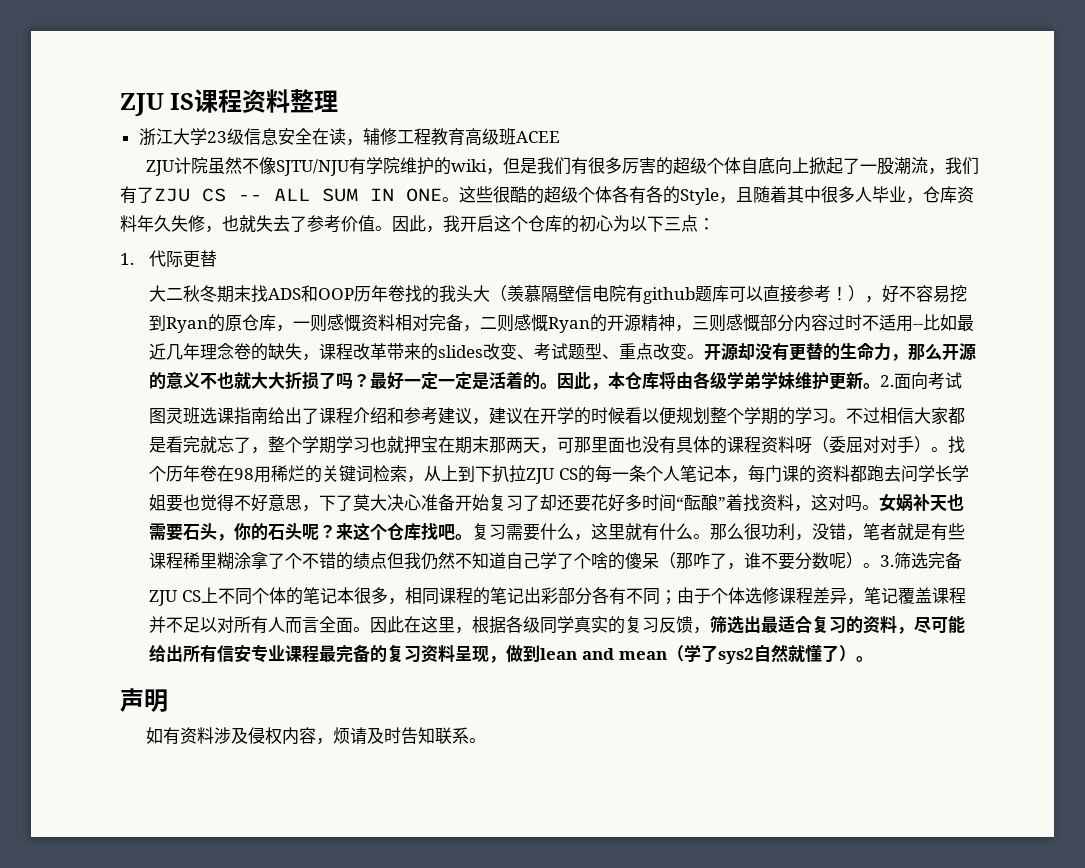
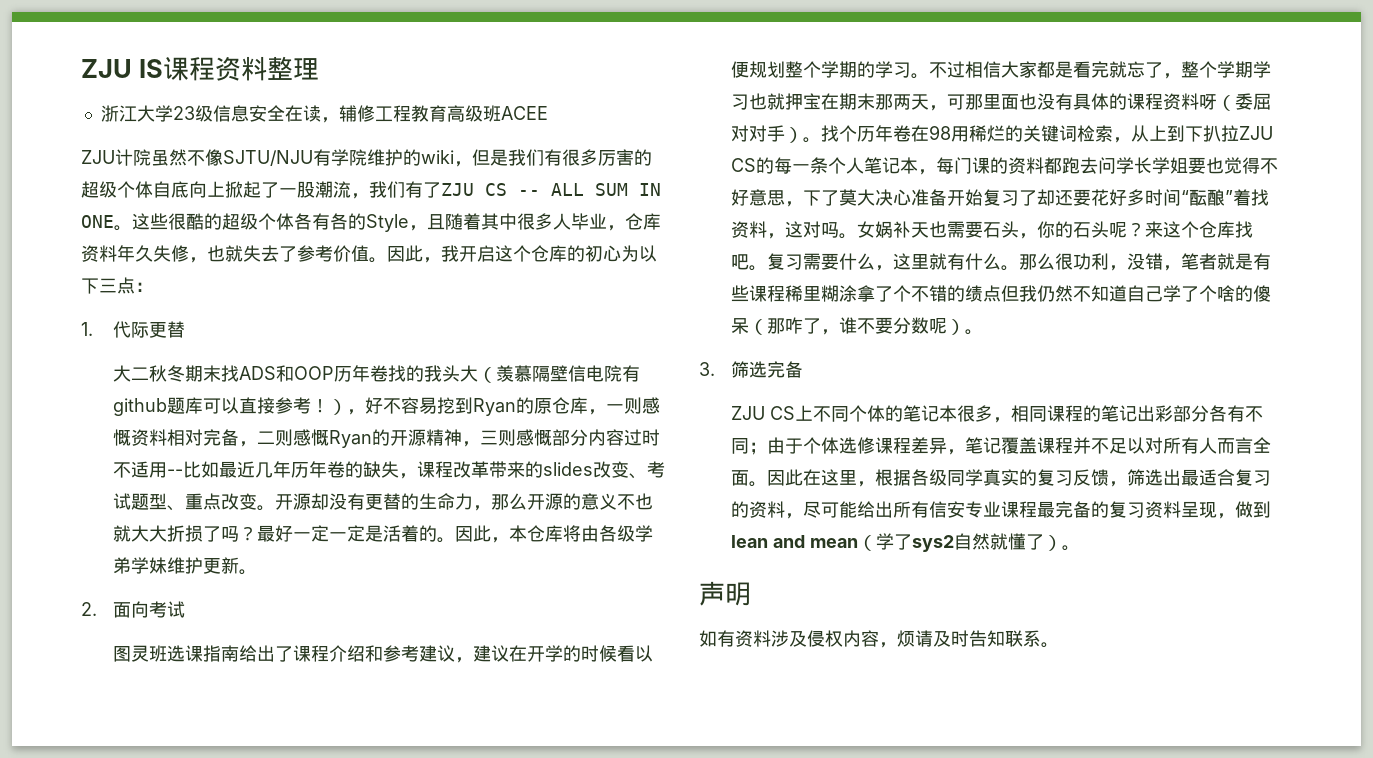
[200,343,235,360] 理念 -> [291,461,328,478] 历年
(881, 386) none -> (258, 572) //
(881, 565) none -> (984, 332) //

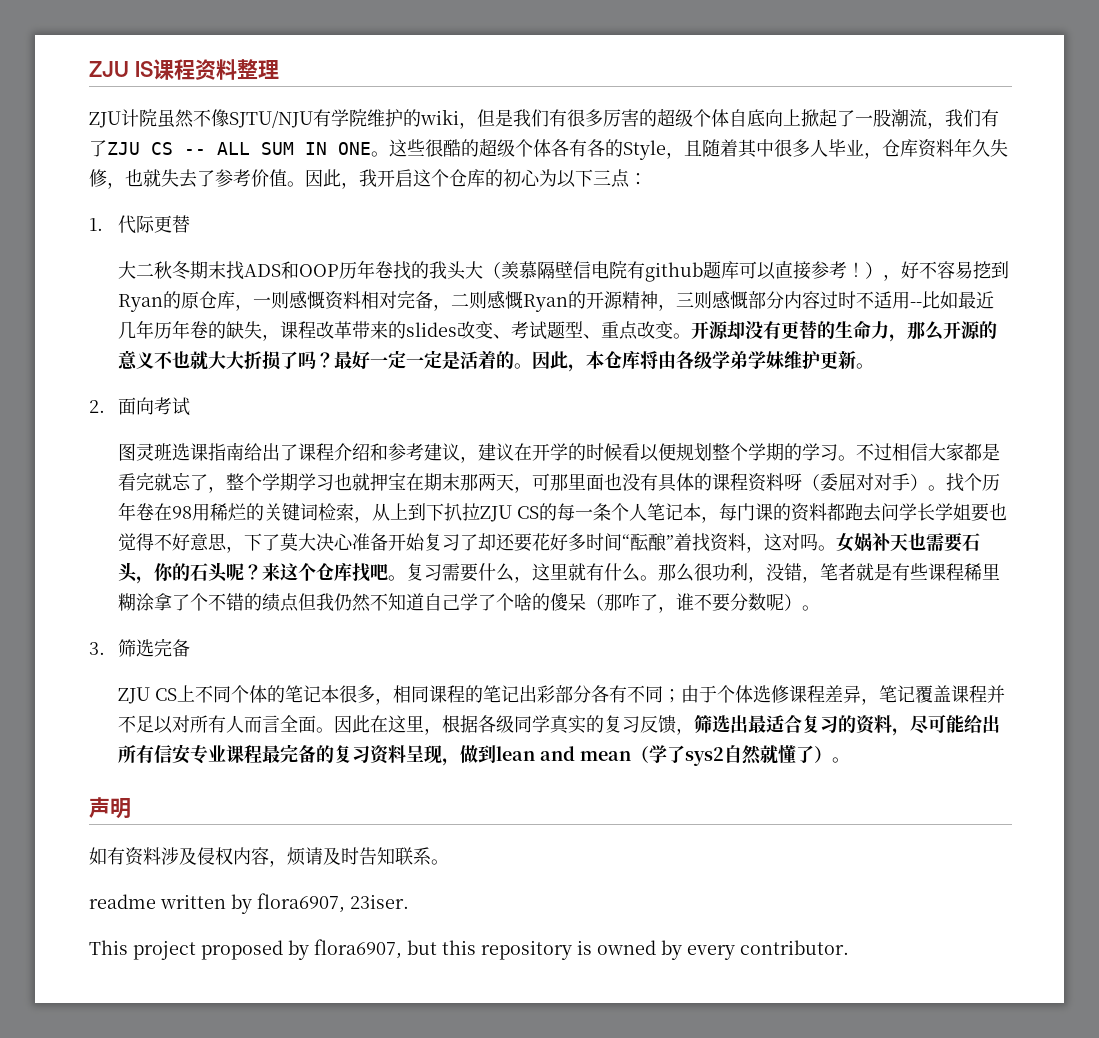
[100,105,548,123] // 浙江大学23级信息安全在读，辅修工程教育高级班ACEE -> (279, 69) none
(1059, 645) none -> [89,893,409,914] [89,939,849,960] // readme written by flora6907, 23iser. // This project proposed by flora6907, but this repository is owned by every contributor.

